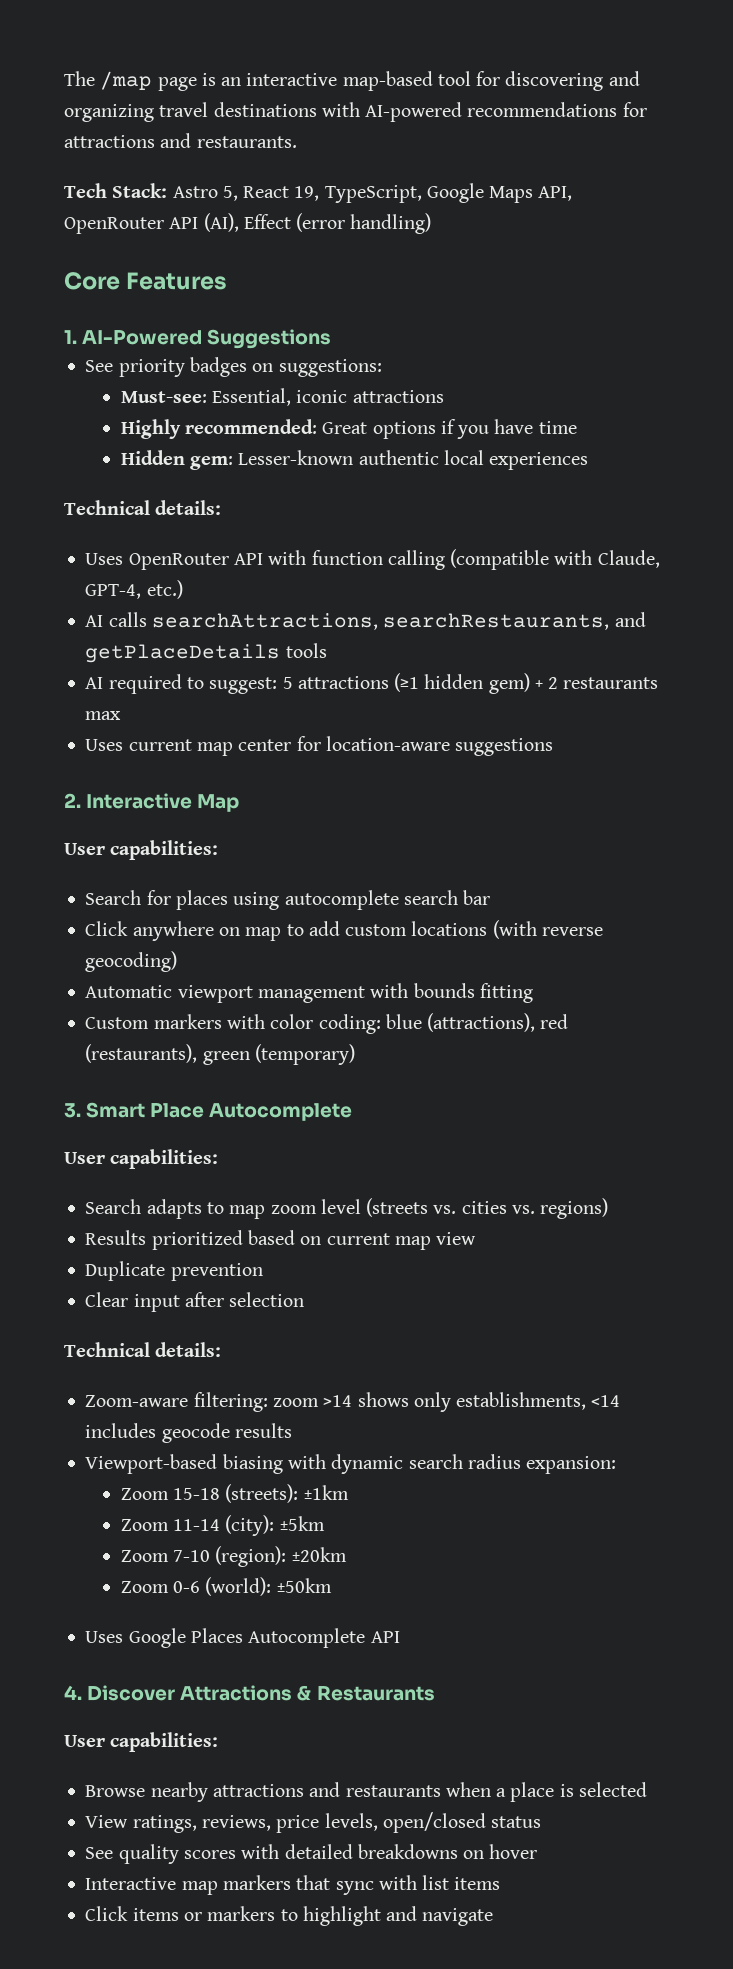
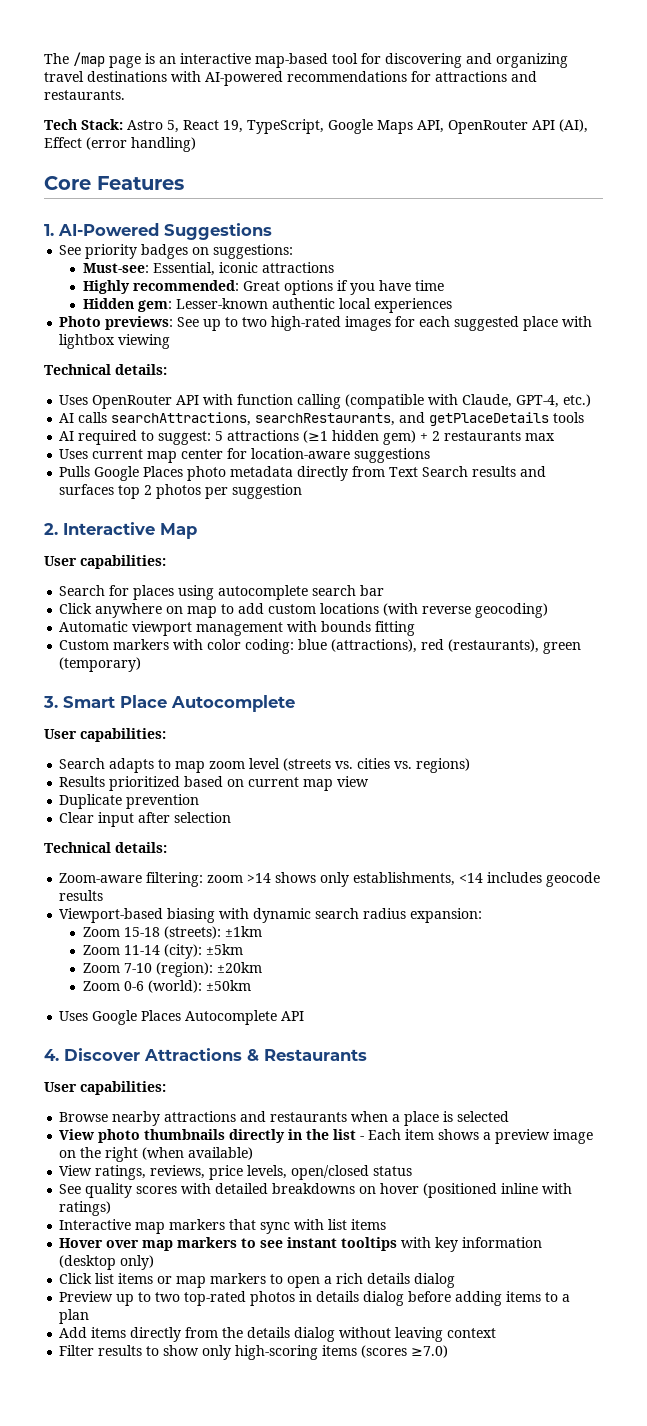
(589, 461) none -> [59,316,593,331] [59,334,171,349] // Photo previews: See up to two high-rated images for each suggested place with lightbox viewing
(554, 747) none -> [59,466,547,481] [59,484,303,499] // Pulls Google Places photo metadata directly from Text Search results and surfaces top 2 photos per suggestion
(647, 1789) none -> [59,1129,594,1144] [59,1147,254,1162] // View photo thumbnails directly in the list - Each item shows a preview image on the right (when available)
(538, 1851) none -> [423,1183,573,1198] [59,1201,112,1216] (positioned inline with ratings)
[85,1906,129,1921] // Click -> [59,1237,543,1252] [59,1255,155,1270] [59,1273,115,1284] // Hover over map markers to see instant tooltips with key information (desktop only) // Click list
[207,1906,494,1926] markers to highlight and navigate -> [176,1273,456,1288] [59,1291,571,1306] [59,1309,90,1324] [59,1327,497,1342] [59,1345,449,1360] map markers to open a rich details dialog // Preview up to two top-rated photos in details dialog before adding items to a plan // Add items directly from the details dialog without leaving context // Filter results to show only high-scoring items (scores ≥7.0)

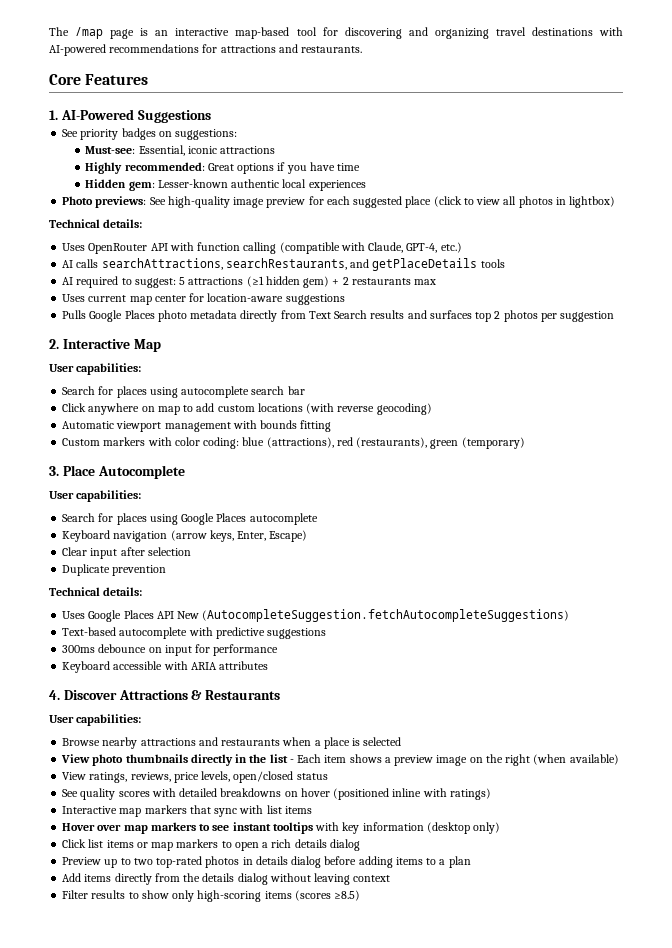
[44,119,588,134] [44,137,196,152] // Tech Stack: Astro 5, React 19, TypeScript, Google Maps API, OpenRouter API (AI), Effect (error handling) -> (363, 49) none
[203,316,593,331] [59,334,171,349] up to two high-rated images for each suggested place with lightbox viewing -> [167,196,616,208] high-quality image preview for each suggested place (click to view all photos in lightbox)
[63,696,115,708] Smart -> (59, 471) none
[109,758,471,773] [59,776,370,791] [59,794,200,809] adapts to map zoom level (streets vs. cities vs. regions) // Results prioritized based on current map view // Duplicate prevention -> [98,513,318,525] [62,530,308,542] for places using Google Places autocomplete // Keyboard navigation (arrow keys, Enter, Escape)
[44,842,167,853] [59,872,601,887] [59,890,104,901] [59,908,483,923] [82,926,262,939] [82,944,243,959] [82,962,262,977] [82,980,251,993] // Technical details: // Zoom-aware filtering: zoom >14 shows only establishments, <14 includes geocode results // Viewport-based biasing with dynamic search radius expansion: // Zoom 15-18 (streets): ±1km // Zoom 11-14 (city): ±5km // Zoom 7-10 (region): ±20km // Zoom 0-6 (world): ±50km -> [62,564,167,576] [49,587,143,596] // Duplicate prevention // Technical details:
[185,1010,305,1025] Autocomplete API -> [156,609,570,622] [62,627,327,639] [62,644,279,656] [62,661,269,673] API New (AutocompleteSuggestion.fetchAutocompleteSuggestions) // Text-based autocomplete with predictive suggestions // 300ms debounce on input for performance // Keyboard accessible with ARIA attributes
[411,1345,449,1358] ≥7.0) -> [334,890,361,901] ≥8.5)

